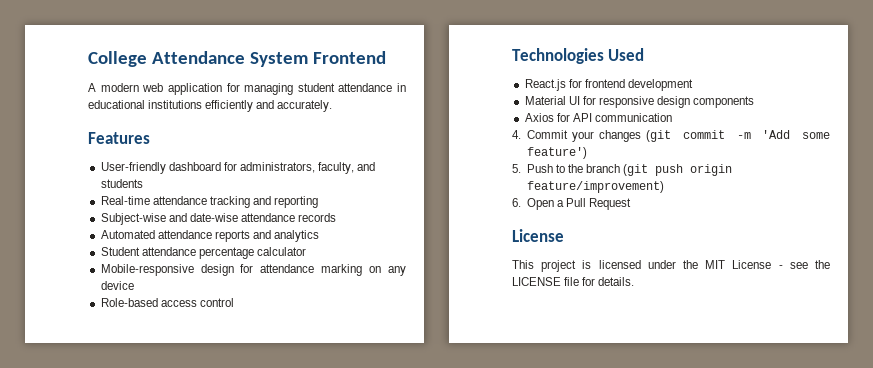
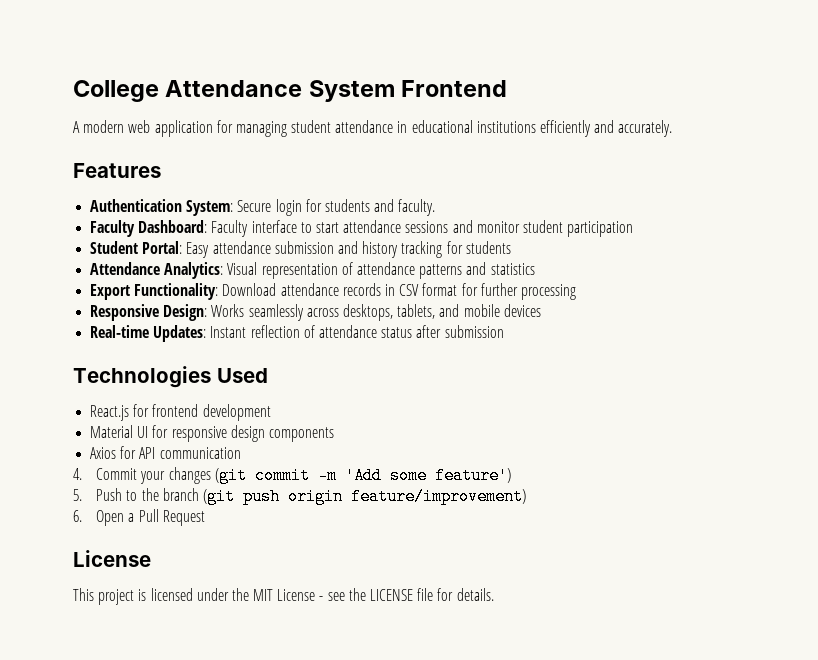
[100,162,376,174] [100,179,143,188] [100,196,319,208] [100,213,337,225] [100,230,320,242] [100,247,306,259] [100,264,406,276] [100,281,134,290] [100,298,234,307] User-friendly dashboard for administrators, faculty, and students // Real-time attendance tracking and reporting // Subject-wise and date-wise attendance records // Automated attendance reports and analytics // Student attendance percentage calculator // Mobile-responsive design for attendance marking on any device // Role-based access control -> [90,199,436,216] [90,220,634,237] [90,241,511,258] [90,262,535,279] [90,283,576,300] [90,304,541,321] [90,325,504,342] Authentication System: Secure login for students and faculty. // Faculty Dashboard: Faculty interface to start attendance sessions and monitor student participation // Student Portal: Easy attendance submission and history tracking for students // Attendance Analytics: Visual representation of attendance patterns and statistics // Export Functionality: Download attendance records in CSV format for further processing // Responsive Design: Works seamlessly across desktops, tablets, and mobile devices // Real-time Updates: Instant reflection of attendance status after submission

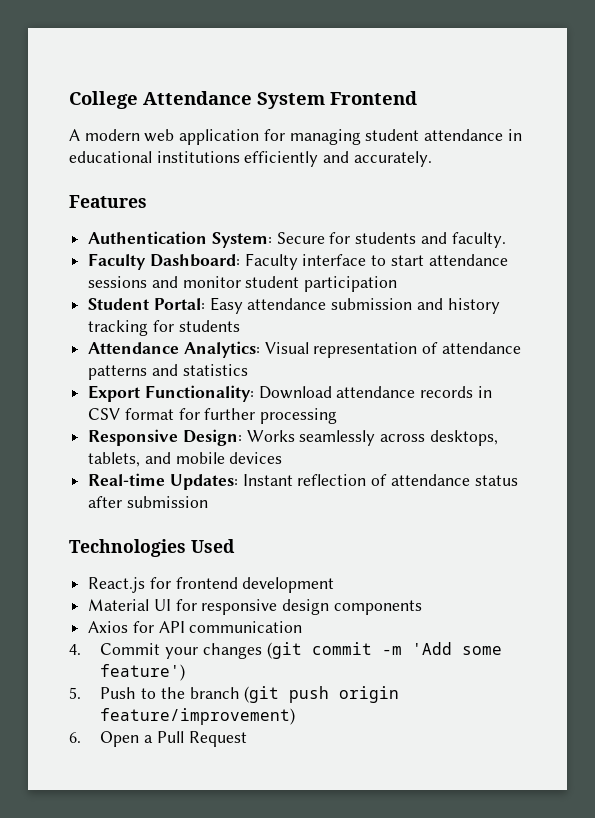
[275,199,302,216] login -> (325, 238) none
[73,550,151,567] [73,588,494,605] // License // This project is licensed under the MIT License - see the LICENSE file for details. -> (247, 739) none

